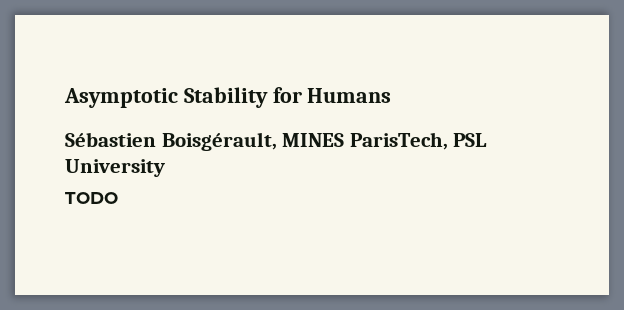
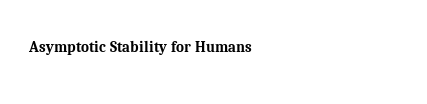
[65,132,488,151] [65,159,165,177] [65,192,118,204] // Sébastien Boisgérault, MINES ParisTech, PSL University // TODO -> (252, 46) none

